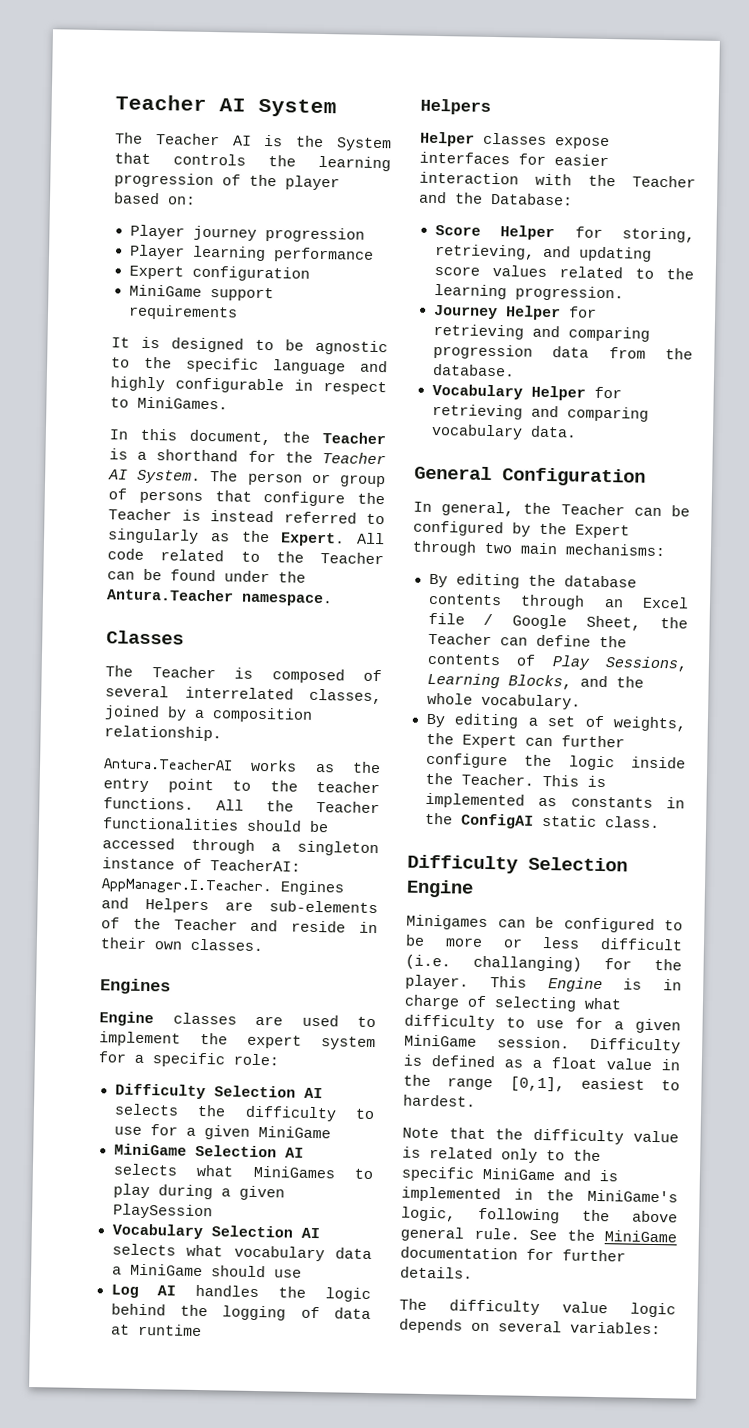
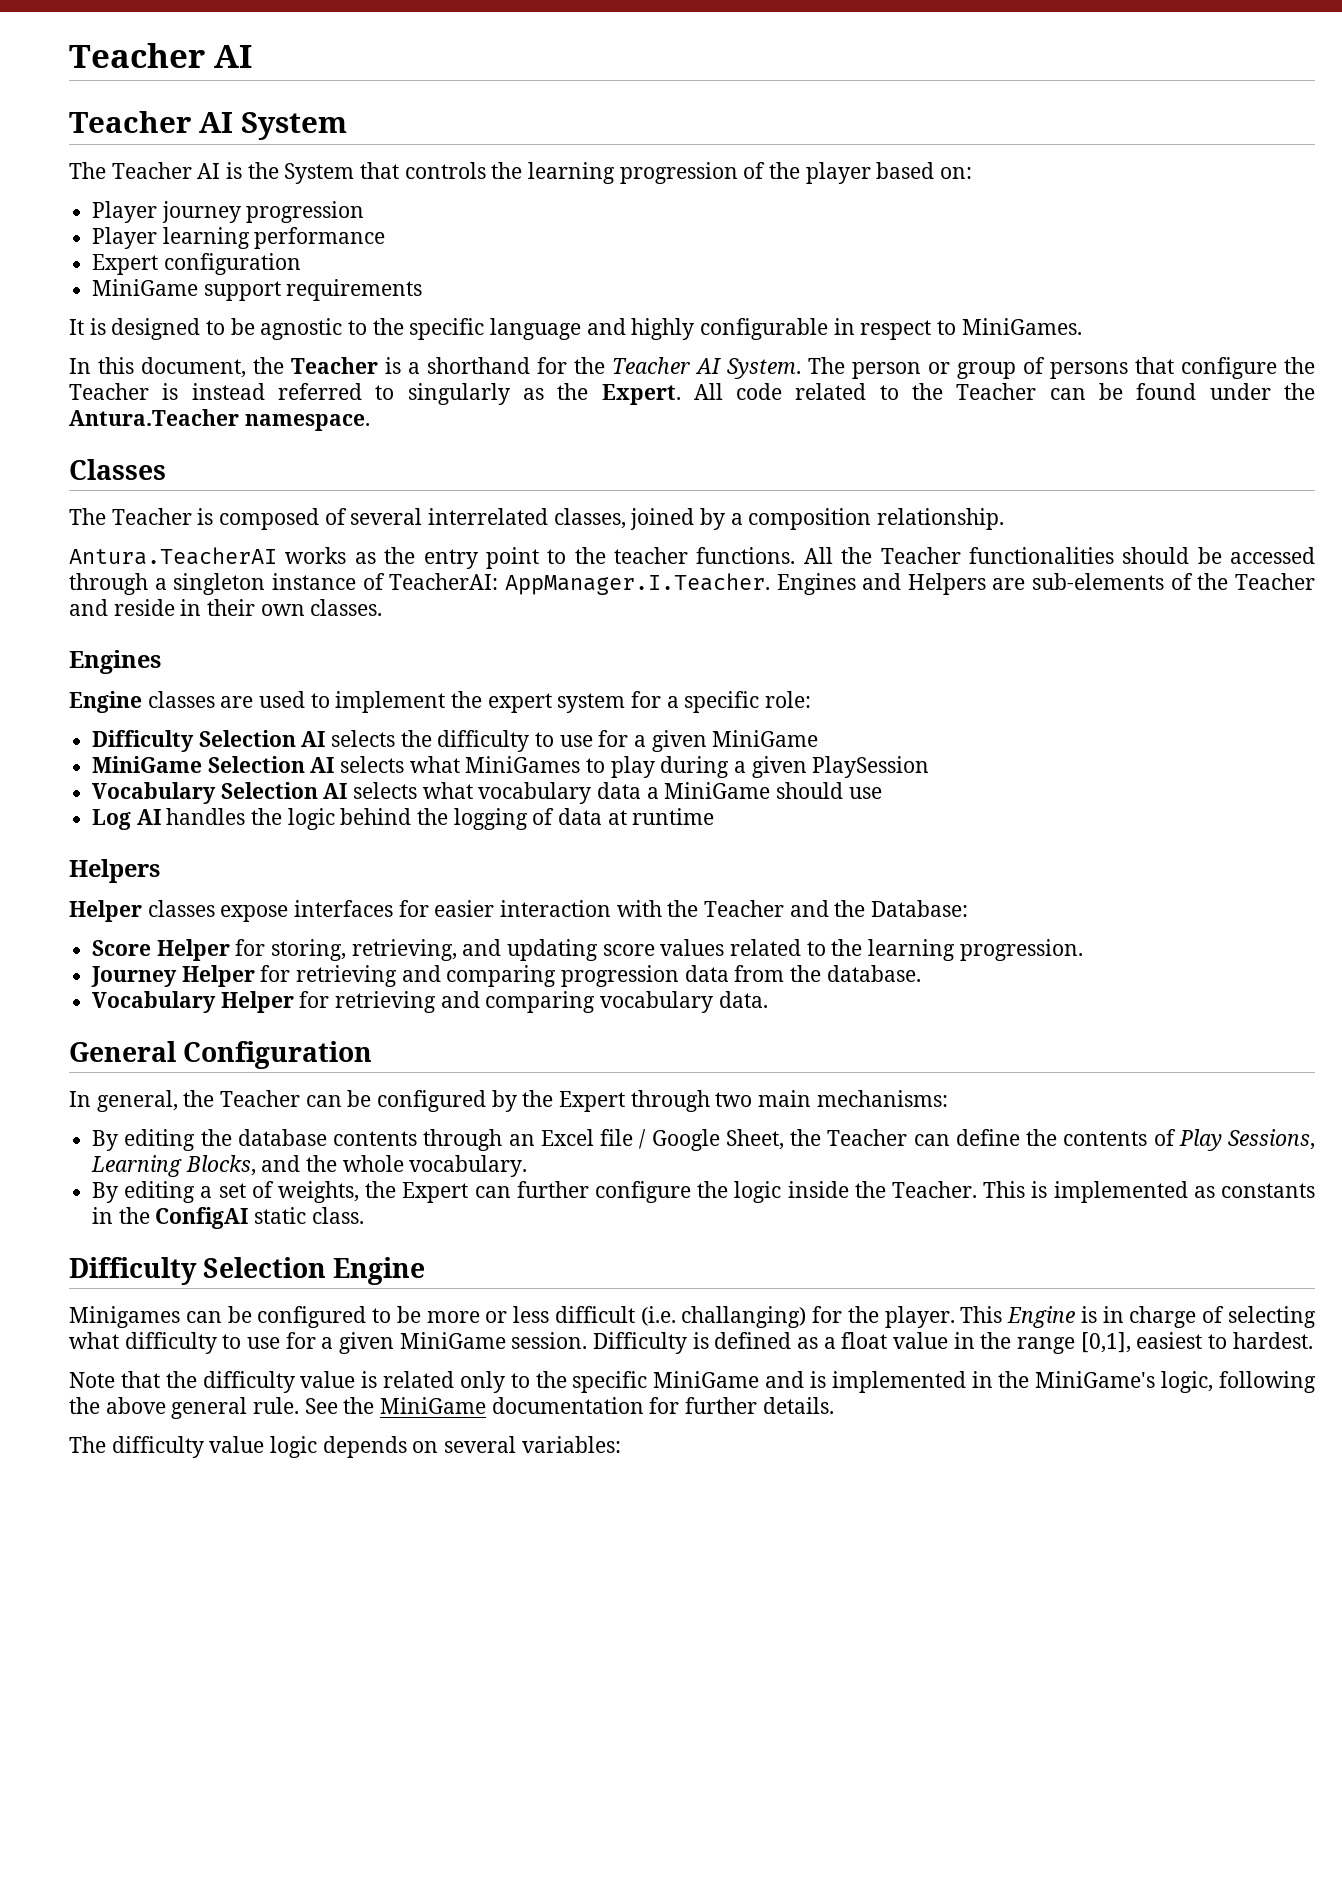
[115,94,246,112] Teacher AI -> [69,43,252,68] [69,111,233,133] Teacher AI // Teacher AI

